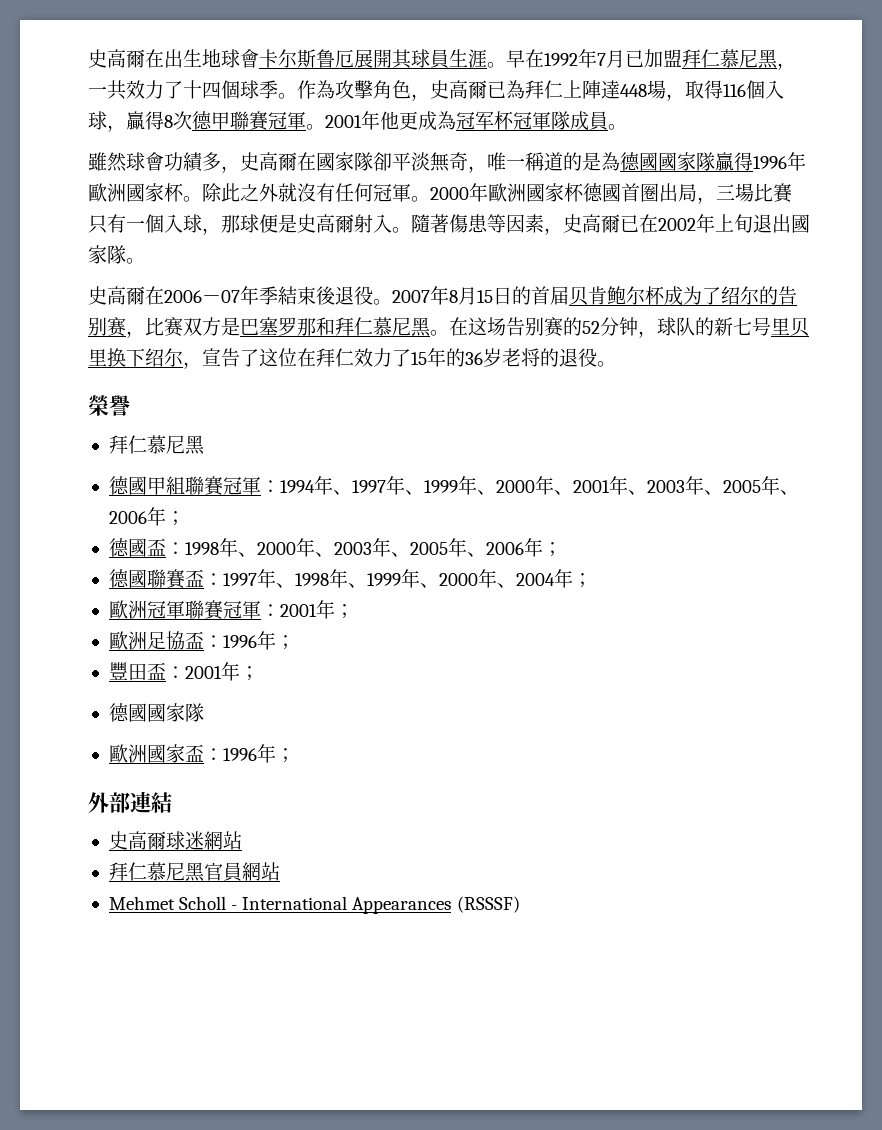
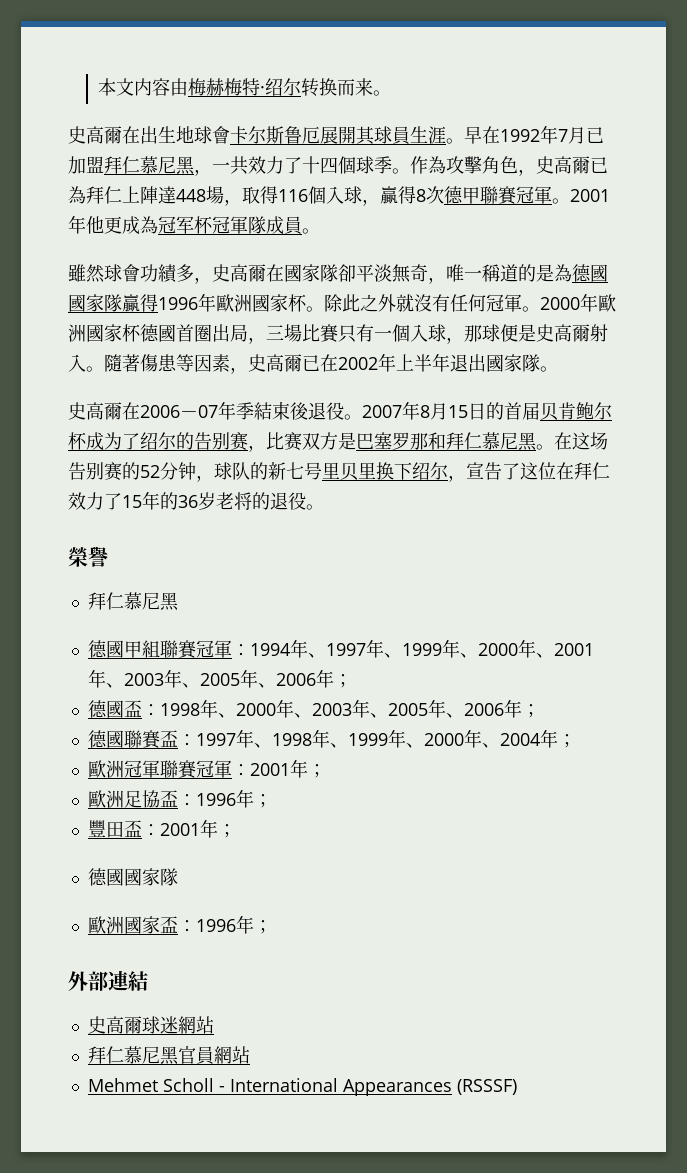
(88, 58) none -> [98,78,392,97] 本文内容由梅赫梅特·绍尔转换而来。 //
[734,214,753,233] 旬 -> [414,353,450,372] 半年

